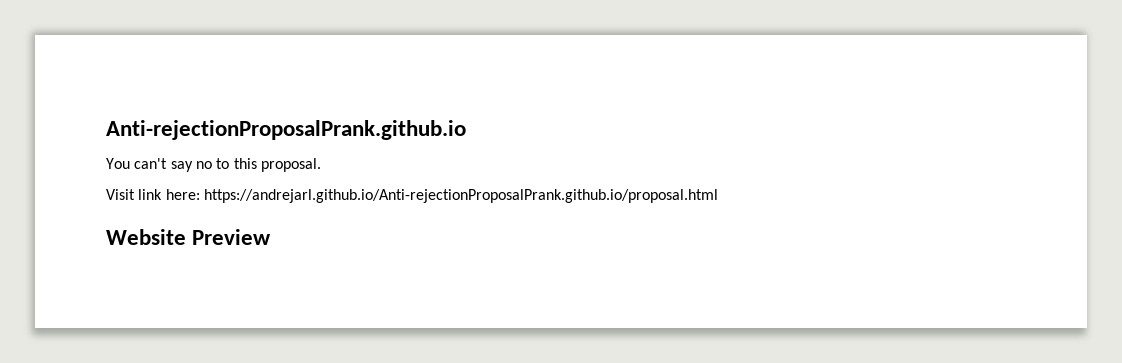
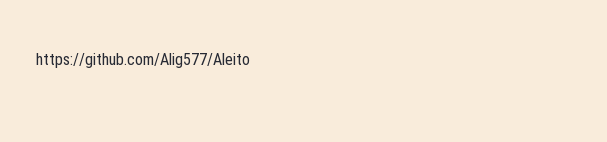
[106,120,466,140] [106,158,321,172] [106,189,718,203] [106,229,272,245] Anti-rejectionProposalPrank.github.io // You can't say no to this proposal. // Visit link here: https://andrejarl.github.io/Anti-rejectionProposalPrank.github.io/proposal.html // Website Preview -> [36,53,250,68] https://github.com/Alig577/Aleito

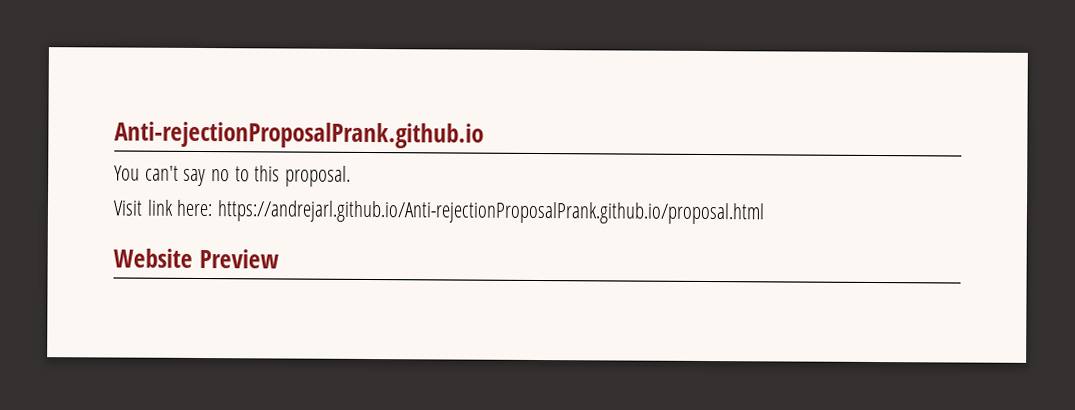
[36,53,250,68] https://github.com/Alig577/Aleito -> [114,121,484,149] [114,165,352,187] [113,199,766,225] [113,248,279,269] Anti-rejectionProposalPrank.github.io // You can't say no to this proposal. // Visit link here: https://andrejarl.github.io/Anti-rejectionProposalPrank.github.io/proposal.html // Website Preview

